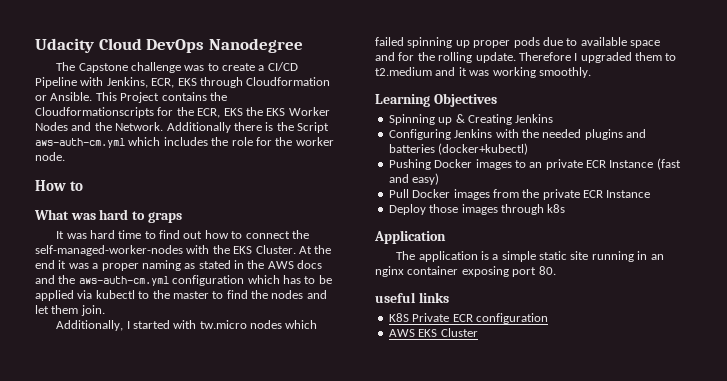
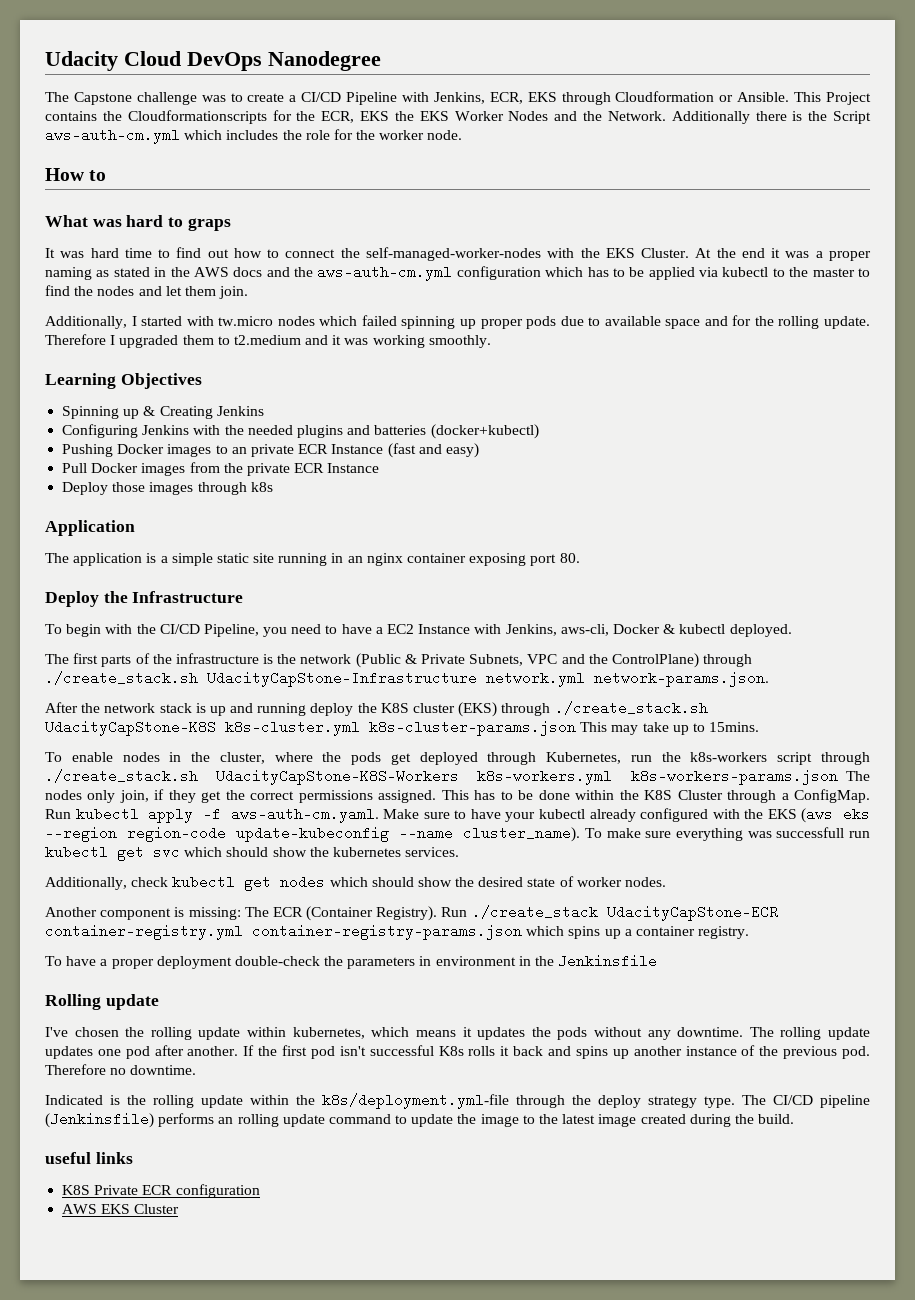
(556, 270) none -> [45,591,244,607] [45,624,792,637] [45,653,753,668] [45,671,769,687] [45,701,708,717] [45,720,760,736] [45,752,870,765] [45,769,871,785] [45,789,871,803] [45,807,870,823] [45,826,870,842] [45,845,460,861] [45,875,667,891] [45,905,778,921] [45,924,750,940] [45,954,658,969] [45,994,159,1010] [45,1027,870,1040] [45,1045,870,1059] [45,1064,197,1075] [45,1093,870,1109] [45,1112,795,1128] // Deploy the Infrastructure // To begin with the CI/CD Pipeline, you need to have a EC2 Instance with Jenkins, aws-cli, Docker & kubectl deployed. // The first parts of the infrastructure is the network (Public & Private Subnets, VPC and the ControlPlane) through ./create_stack.sh UdacityCapStone-Infrastructure network.yml network-params.json. // After the network stack is up and running deploy the K8S cluster (EKS) through ./create_stack.sh UdacityCapStone-K8S k8s-cluster.yml k8s-cluster-params.json This may take up to 15mins. // To enable nodes in the cluster, where the pods get deployed through Kubernetes, run the k8s-workers script through ./create_stack.sh UdacityCapStone-K8S-Workers k8s-workers.yml k8s-workers-params.json The nodes only join, if they get the correct permissions assigned. This has to be done within the K8S Cluster through a ConfigMap. Run kubectl apply -f aws-auth-cm.yaml. Make sure to have your kubectl already configured with the EKS (aws eks --region region-code update-kubeconfig --name cluster_name). To make sure everything was successfull run kubectl get svc which should show the kubernetes services. // Additionally, check kubectl get nodes which should show the desired state of worker nodes. // Another component is missing: The ECR (Container Registry). Run ./create_stack UdacityCapStone-ECR container-registry.yml container-registry-params.json which spins up a container registry. // To have a proper deployment double-check the parameters in environment in the Jenkinsfile // Rolling update // I've chosen the rolling update within kubernetes, which means it updates the pods without any downtime. The rolling update updates one pod after another. If the first pod isn't successful K8s rolls it back and spins up another instance of the previous pod. Therefore no downtime. // Indicated is the rolling update within the k8s/deployment.yml-file through the deploy strategy type. The CI/CD pipeline (Jenkinsfile) performs an rolling update command to update the image to the latest image created during the build.

